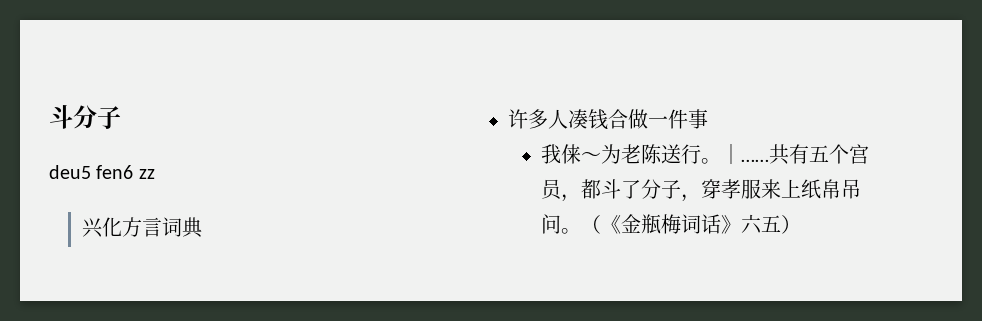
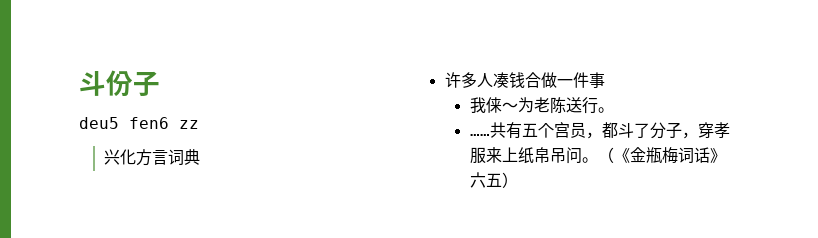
[49,105,97,129] 斗分 -> [79,70,133,97] 斗份
[720,144,741,165] ｜ -> (614, 110) //

